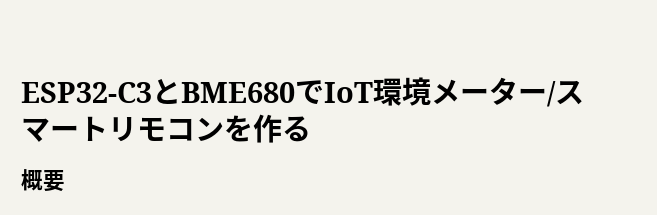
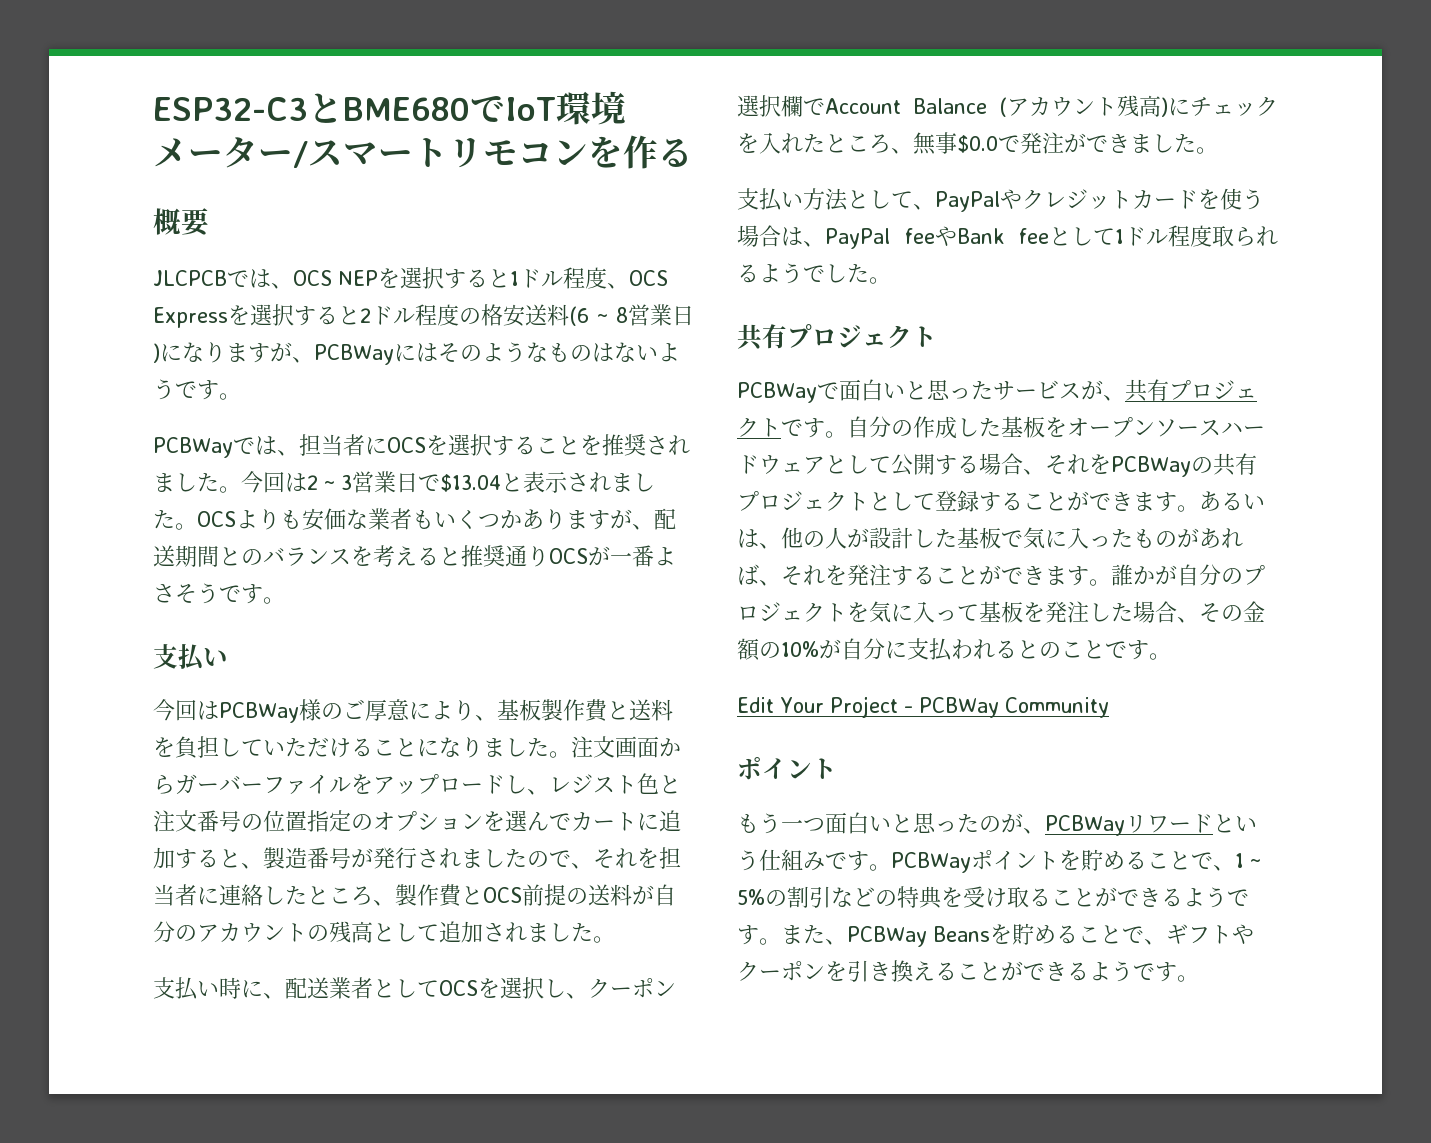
(65, 181) none -> [153,267,668,289] [153,304,694,328] [153,342,680,365] [153,379,241,400] [153,434,690,458] [153,471,655,493] [153,508,676,531] [153,545,676,567] [153,583,285,604] [153,644,228,671] [153,699,673,723] [153,736,681,759] [153,773,681,795] [153,810,681,832] [153,847,681,869] [153,884,676,907] [153,921,615,943] [153,977,676,1000] [737,95,1278,117] [737,132,1218,155] [737,188,1264,212] [737,225,1278,249] [737,263,891,284] [737,324,937,351] [737,379,1257,403] [737,416,1265,439] [737,453,1257,477] [737,490,1265,512] [737,527,1243,549] [737,564,1265,586] [737,601,1265,623] [737,638,1171,661] [737,696,1109,718] [737,757,837,780] [737,812,1257,836] [737,849,1261,873] [737,886,1249,909] [737,923,1254,947] [737,960,1199,982] // JLCPCBでは、OCS NEPを選択すると1ドル程度、OCS Expressを選択すると2ドル程度の格安送料(6 ~ 8営業日)になりますが、PCBWayにはそのようなものはないようです。 // PCBWayでは、担当者にOCSを選択することを推奨されました。今回は2 ~ 3営業日で$13.04と表示されました。OCSよりも安価な業者もいくつかありますが、配送期間とのバランスを考えると推奨通りOCSが一番よさそうです。 // 支払い // 今回はPCBWay様のご厚意により、基板製作費と送料を負担していただけることになりました。注文画面からガーバーファイルをアップロードし、レジスト色と注文番号の位置指定のオプションを選んでカートに追加すると、製造番号が発行されましたので、それを担当者に連絡したところ、製作費とOCS前提の送料が自分のアカウントの残高として追加されました。 // 支払い時に、配送業者としてOCSを選択し、クーポン選択欄でAccount Balance (アカウント残高)にチェックを入れたところ、無事$0.0で発注ができました。 // 支払い方法として、PayPalやクレジットカードを使う場合は、PayPal feeやBank feeとして1ドル程度取られるようでした。 // 共有プロジェクト // PCBWayで面白いと思ったサービスが、共有プロジェクトです。自分の作成した基板をオープンソースハードウェアとして公開する場合、それをPCBWayの共有プロジェクトとして登録することができます。あるいは、他の人が設計した基板で気に入ったものがあれば、それを発注することができます。誰かが自分のプロジェクトを気に入って基板を発注した場合、その金額の10%が自分に支払われるとのことです。 // Edit Your Project - PCBWay Community // ポイント // もう一つ面白いと思ったのが、PCBWayリワードという仕組みです。PCBWayポイントを貯めることで、1 ~ 5%の割引などの特典を受け取ることができるようです。また、PCBWay Beansを貯めることで、ギフトやクーポンを引き換えることができるようです。

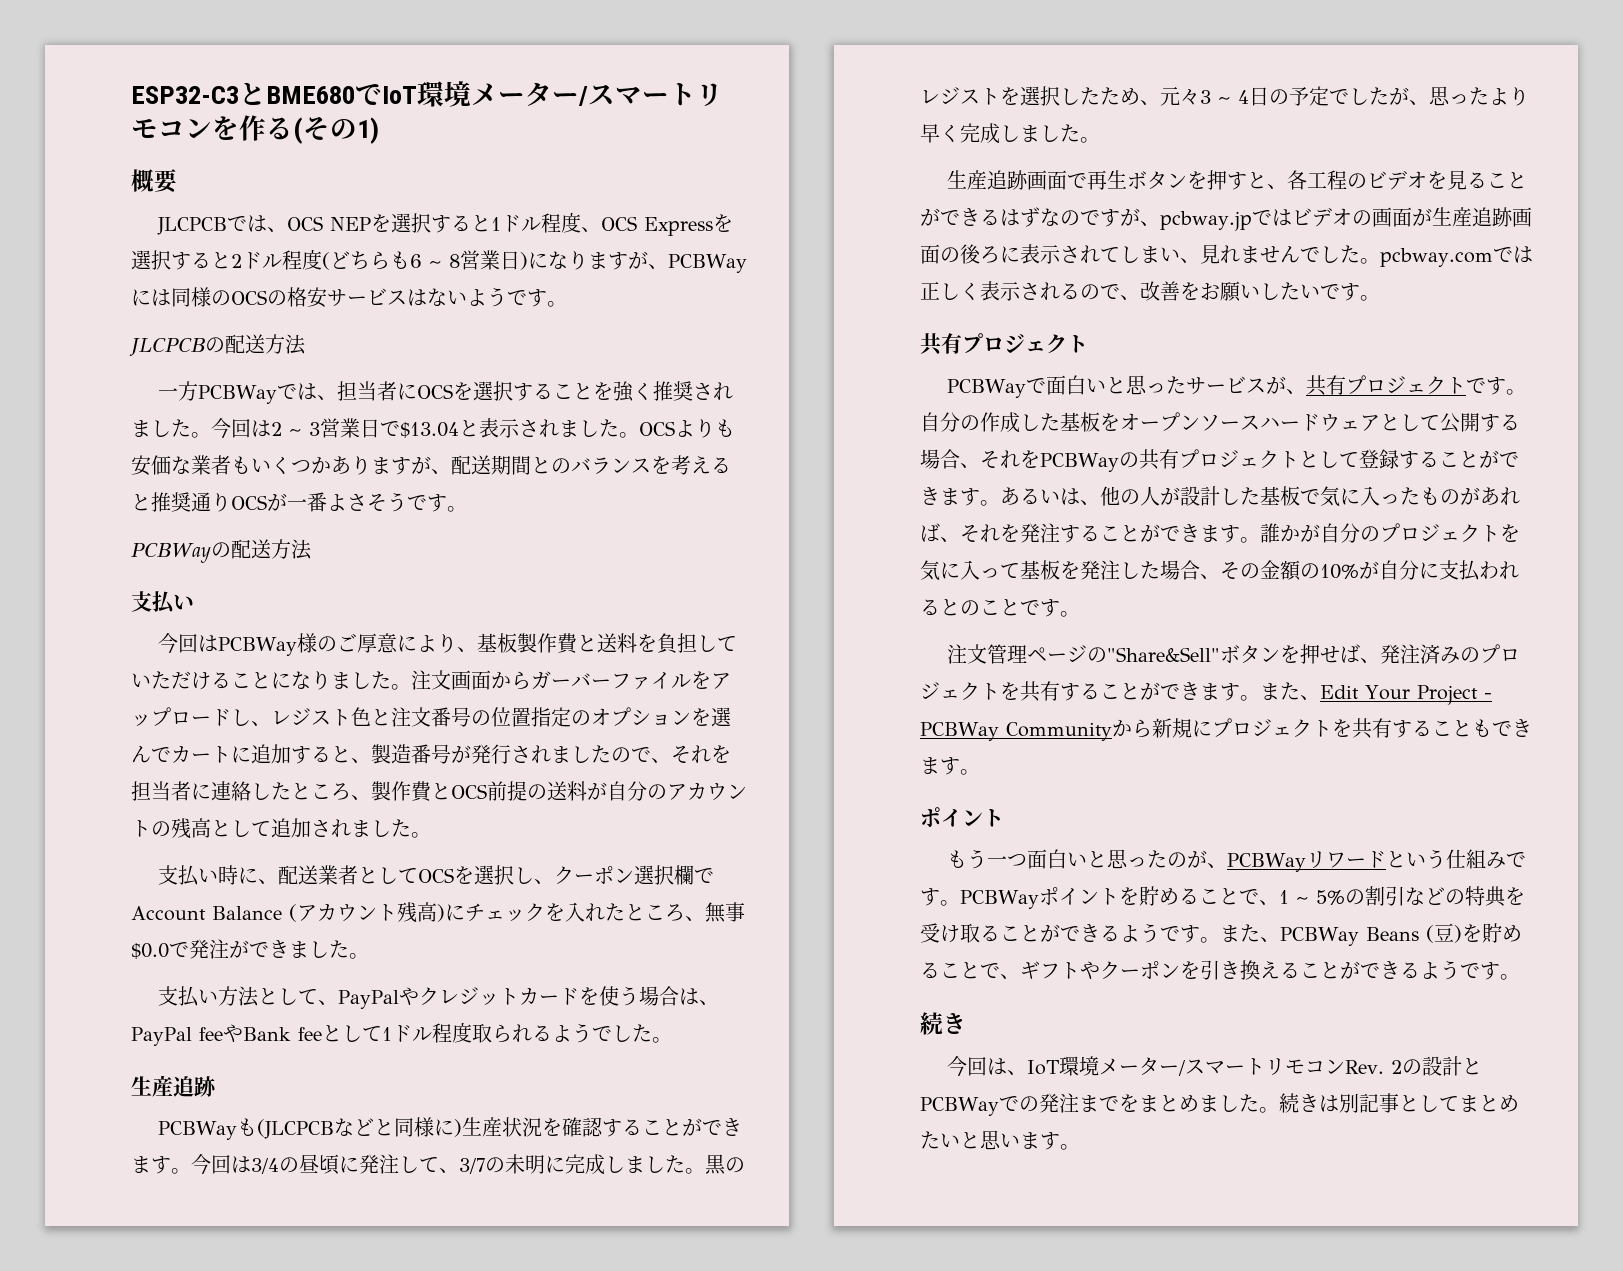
(693, 152) none -> [293,117,379,144] (その1)
[459,304,589,327] の格安送料(6 -> [322,251,422,270] (どちらも6
[437,342,592,363] そのようなもの -> [171,287,407,308] 同様のOCSの格安サービス
(241, 396) none -> [129,334,306,356] [157,381,198,401] JLCPCBの配送方法 // 一方
(602, 445) none -> [612,381,653,402] 強く
(285, 600) none -> [131,539,312,563] // PCBWayの配送方法
(891, 280) none -> [131,1075,217,1097] [157,1117,742,1140] [131,1154,745,1175] [920,86,1529,106] [920,123,1100,144] [946,170,1527,190] [920,207,1532,231] [920,244,1533,267] [920,281,1380,302] // 生産追跡 // PCBWayも(JLCPCBなどと同様に)生産状況を確認することができます。今回は3/4の昼頃に発注して、3/7の未明に完成しました。黒のレジストを選択したため、元々3 ~ 4日の予定でしたが、思ったより早く完成しました。 // 生産追跡画面で再生ボタンを押すと、各工程のビデオを見ることができるはずなのですが、pcbway.jpではビデオの画面が生産追跡画面の後ろに表示されてしまい、見れませんでした。pcbway.comでは正しく表示されるので、改善をお願いしたいです。
(1171, 656) none -> [946,644,1520,664] [920,681,1320,702] 注文管理ページの"Share&Sell"ボタンを押せば、発注済みのプロジェクトを共有することができます。また、
(1109, 707) none -> [1111,718,1532,739] [920,757,980,775] から新規にプロジェクトを共有することもできます。
(990, 934) none -> [1425,923,1462,943] (豆)
(1199, 978) none -> [920,1012,966,1035] [946,1056,1482,1077] [920,1093,1519,1116] [920,1130,1080,1150] // 続き // 今回は、IoT環境メーター/スマートリモコンRev. 2の設計とPCBWayでの発注までをまとめました。続きは別記事としてまとめたいと思います。

